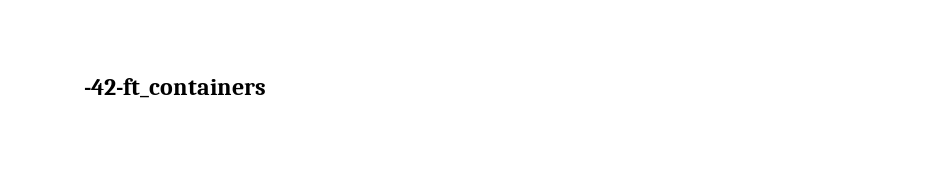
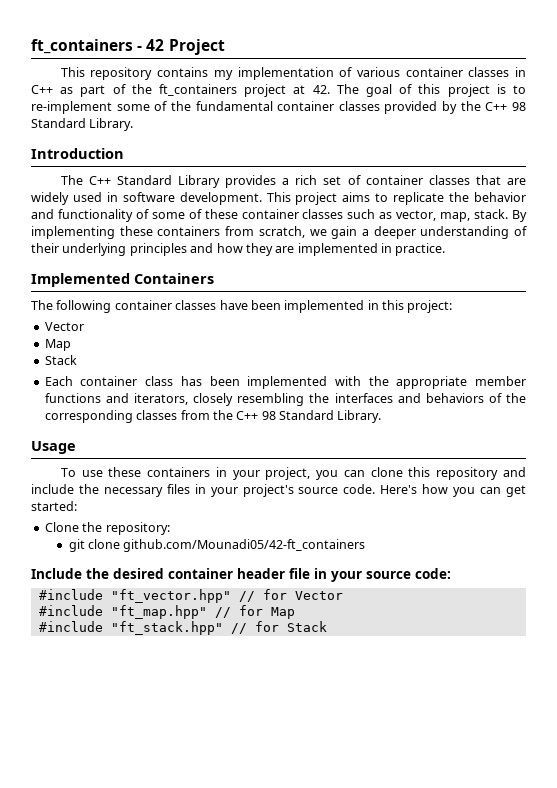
[84,78,266,98] -42-ft_containers -> [31,39,225,55] [60,67,526,80] [31,84,526,97] [31,101,526,114] [31,118,134,131] [31,148,124,159] [60,175,526,188] [31,192,527,205] [31,209,527,222] [31,226,527,239] [31,243,446,256] [31,273,214,287] [31,300,453,313] [44,322,84,331] [44,339,71,351] [44,355,77,365] [44,376,527,389] [44,393,526,406] [44,410,382,423] [31,441,76,454] [60,467,527,480] [31,484,526,497] [31,501,77,511] [44,522,170,535] [68,539,366,552] [31,568,451,582] [38,589,343,603] [38,605,295,619] [38,621,327,635] ft_containers - 42 Project // This repository contains my implementation of various container classes in C++ as part of the ft_containers project at 42. The goal of this project is to re-implement some of the fundamental container classes provided by the C++ 98 Standard Library. // Introduction // The C++ Standard Library provides a rich set of container classes that are widely used in software development. This project aims to replicate the behavior and functionality of some of these container classes such as vector, map, stack. By implementing these containers from scratch, we gain a deeper understanding of their underlying principles and how they are implemented in practice. // Implemented Containers // The following container classes have been implemented in this project: // Vector // Map // Stack // Each container class has been implemented with the appropriate member functions and iterators, closely resembling the interfaces and behaviors of the corresponding classes from the C++ 98 Standard Library. // Usage // To use these containers in your project, you can clone this repository and include the necessary files in your project's source code. Here's how you can get started: // Clone the repository: // git clone github.com/Mounadi05/42-ft_containers // Include the desired container header file in your source code: // #include "ft_vector.hpp" // for Vector // #include "ft_map.hpp" // for Map // #include "ft_stack.hpp" // for Stack

